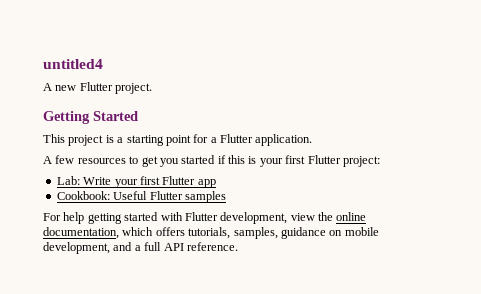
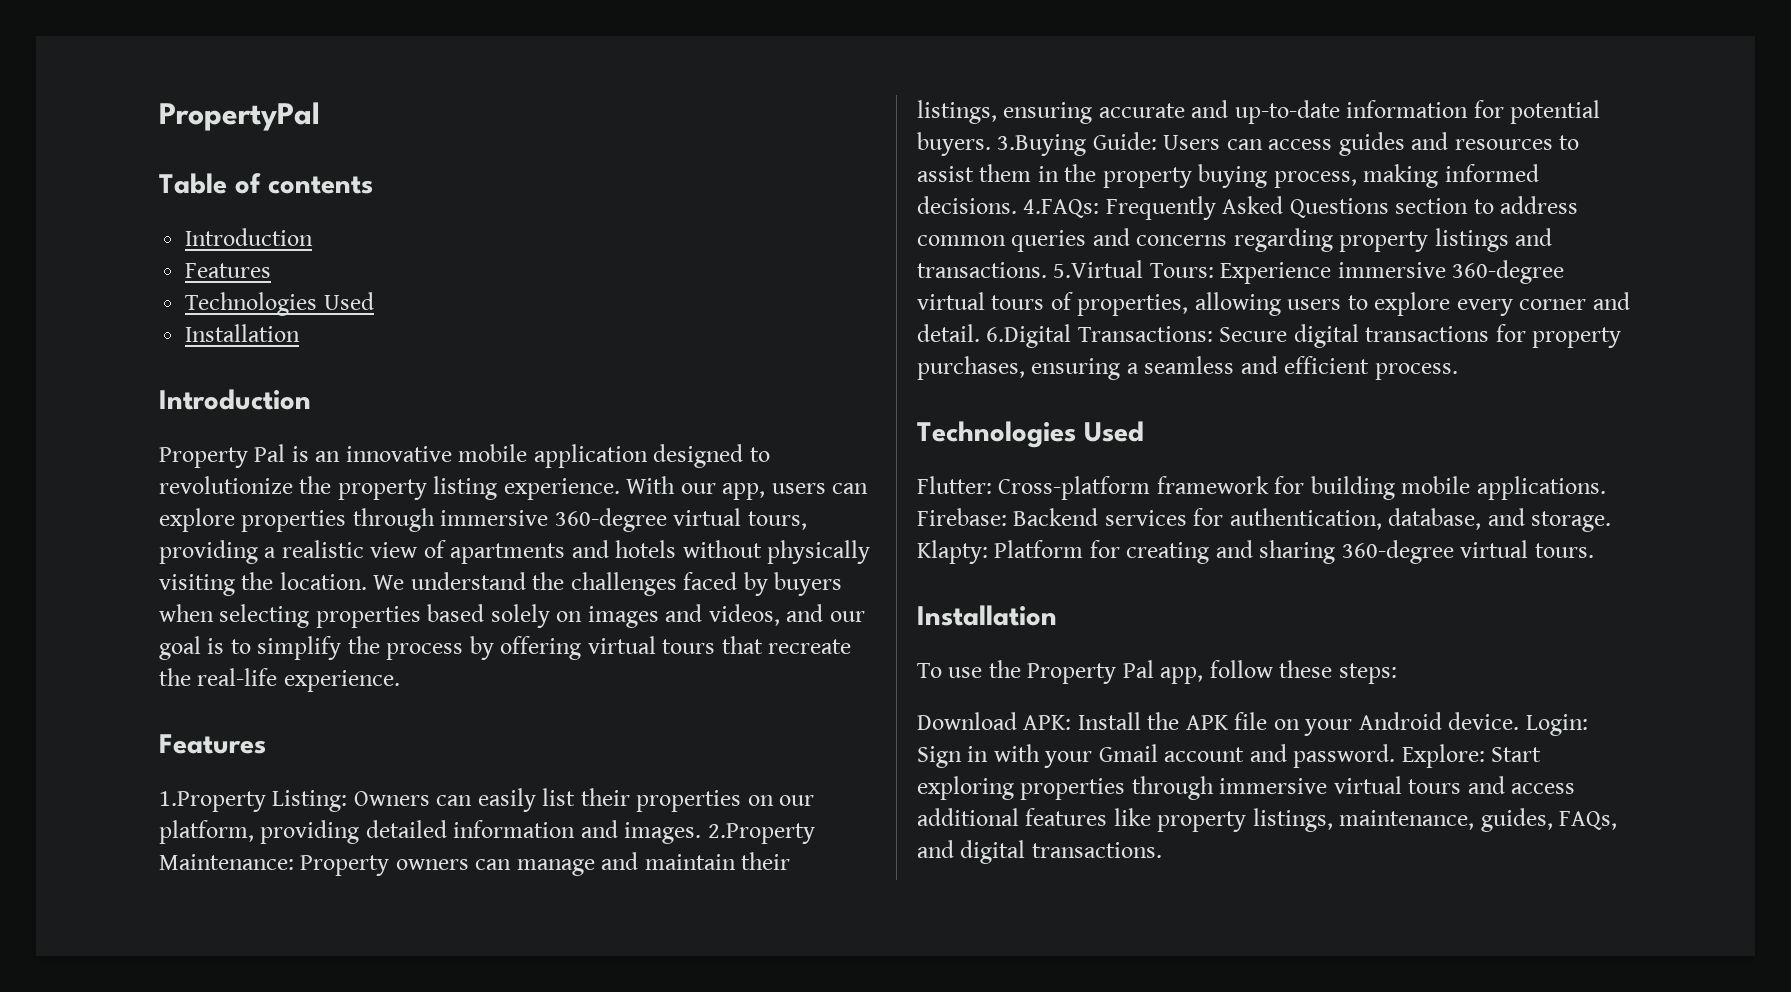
[43,59,103,69] [43,82,153,94] [43,111,138,124] [43,134,313,146] [43,155,380,167] [56,176,216,188] [56,191,226,203] [43,212,367,224] [43,227,379,239] [43,242,238,254] untitled4 // A new Flutter project. // Getting Started // This project is a starting point for a Flutter application. // A few resources to get you started if this is your first Flutter project: // Lab: Write your first Flutter app // Cookbook: Useful Flutter samples // For help getting started with Flutter development, view the online documentation, which offers tutorials, samples, guidance on mobile development, and a full API reference. -> [159,102,320,131] [159,173,373,194] [185,228,314,246] [185,263,272,278] [185,292,374,316] [185,324,301,342] [159,389,311,410] [159,444,770,468] [159,476,869,500] [159,508,807,532] [159,540,871,564] [159,572,843,596] [159,604,865,628] [159,636,852,660] [159,668,400,692] [159,734,266,754] [159,788,815,812] [159,820,815,844] [159,852,791,876] [917,100,1601,124] [917,132,1580,156] [917,164,1539,188] [917,196,1579,220] [917,228,1553,252] [917,260,1565,284] [917,292,1630,316] [917,324,1622,348] [917,356,1458,380] [917,421,1144,448] [917,476,1606,500] [917,508,1612,532] [917,540,1594,564] [917,605,1057,626] [917,660,1397,684] [917,712,1588,736] [917,744,1542,768] [917,776,1576,800] [917,808,1618,832] [917,840,1162,864] PropertyPal // Table of contents // Introduction // Features // Technologies Used // Installation // Introduction // Property Pal is an innovative mobile application designed to revolutionize the property listing experience. With our app, users can explore properties through immersive 360-degree virtual tours, providing a realistic view of apartments and hotels without physically visiting the location. We understand the challenges faced by buyers when selecting properties based solely on images and videos, and our goal is to simplify the process by offering virtual tours that recreate the real-life experience. // Features // 1.Property Listing: Owners can easily list their properties on our platform, providing detailed information and images. 2.Property Maintenance: Property owners can manage and maintain their listings, ensuring accurate and up-to-date information for potential buyers. 3.Buying Guide: Users can access guides and resources to assist them in the property buying process, making informed decisions. 4.FAQs: Frequently Asked Questions section to address common queries and concerns regarding property listings and transactions. 5.Virtual Tours: Experience immersive 360-degree virtual tours of properties, allowing users to explore every corner and detail. 6.Digital Transactions: Secure digital transactions for property purchases, ensuring a seamless and efficient process. // Technologies Used // Flutter: Cross-platform framework for building mobile applications. Firebase: Backend services for authentication, database, and storage. Klapty: Platform for creating and sharing 360-degree virtual tours. // Installation // To use the Property Pal app, follow these steps: // Download APK: Install the APK file on your Android device. Login: Sign in with your Gmail account and password. Explore: Start exploring properties through immersive virtual tours and access additional features like property listings, maintenance, guides, FAQs, and digital transactions.

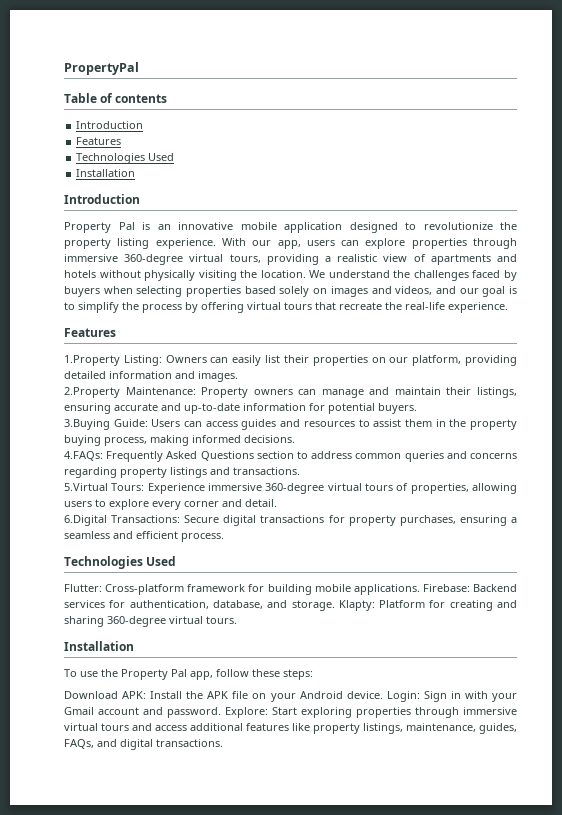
(702, 833) none -> (238, 376) //
(991, 144) none -> (417, 408) //
(1017, 205) none -> (295, 439) //
(1047, 270) none -> (300, 471) //
(980, 333) none -> (277, 503) //

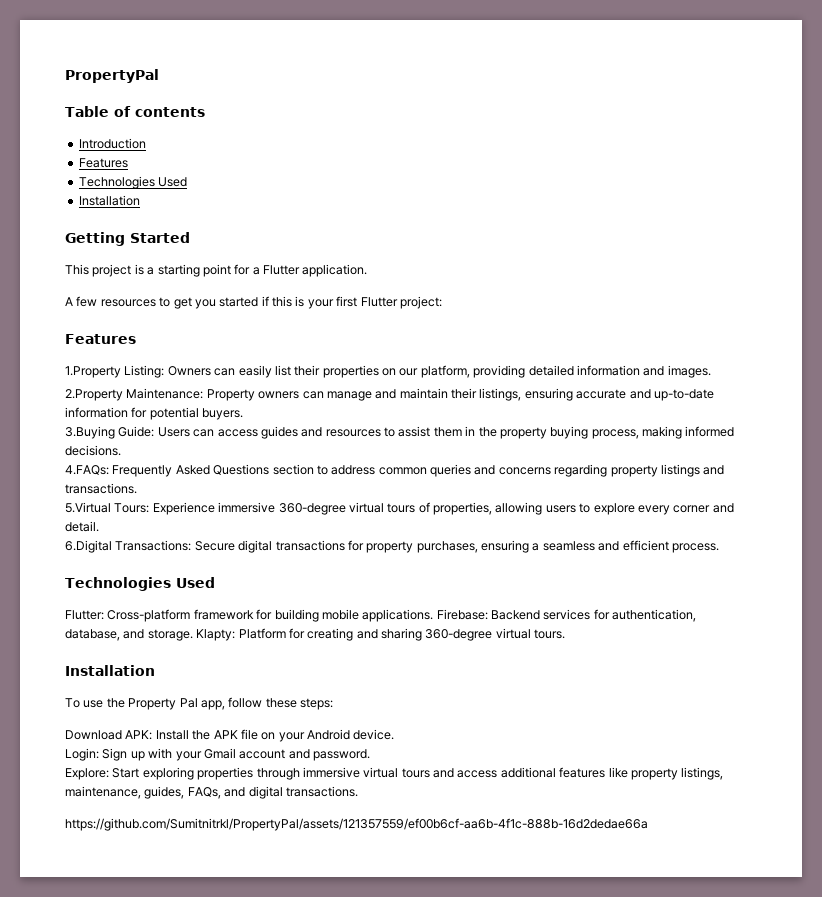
[64,194,140,204] [64,222,517,233] [64,238,518,249] [64,254,517,265] [64,270,517,281] [64,286,517,297] [64,302,508,313] Introduction // Property Pal is an innovative mobile application designed to revolutionize the property listing experience. With our app, users can explore properties through immersive 360-degree virtual tours, providing a realistic view of apartments and hotels without physically visiting the location. We understand the challenges faced by buyers when selecting properties based solely on images and videos, and our goal is to simplify the process by offering virtual tours that recreate the real-life experience. -> [65,232,190,246] [65,264,368,277] [65,296,442,309] Getting Started // This project is a starting point for a Flutter application. // A few resources to get you started if this is your first Flutter project:
(383, 695) none -> (395, 734) //
[450,691,461,699] in -> [130,751,145,761] up
(221, 712) none -> (370, 755) //
(223, 743) none -> [65,818,648,831] // https://github.com/Sumitnitrkl/PropertyPal/assets/121357559/ef00b6cf-aa6b-4f1c-888b-16d2dedae66a

